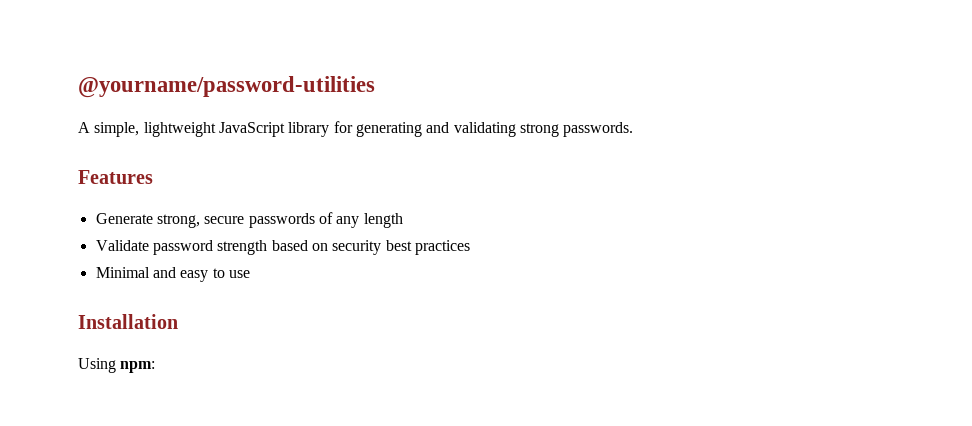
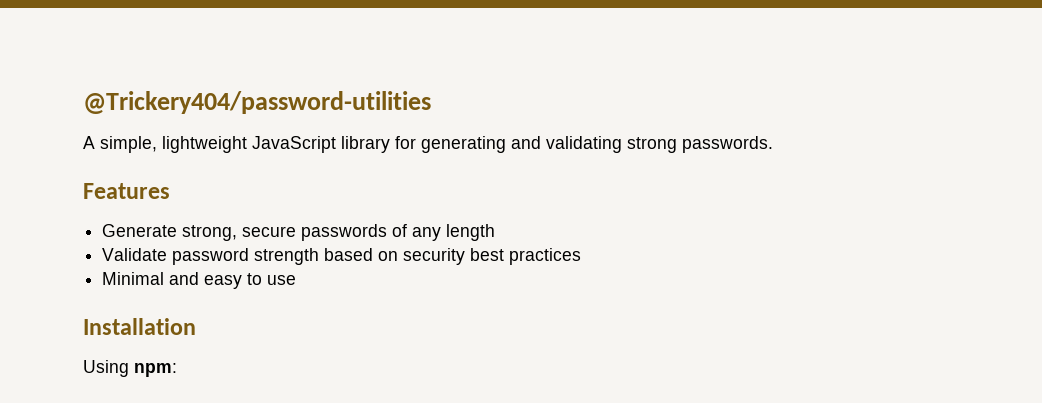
[78,76,375,98] @yourname/password-utilities -> [83,91,431,114] @Trickery404/password-utilities

